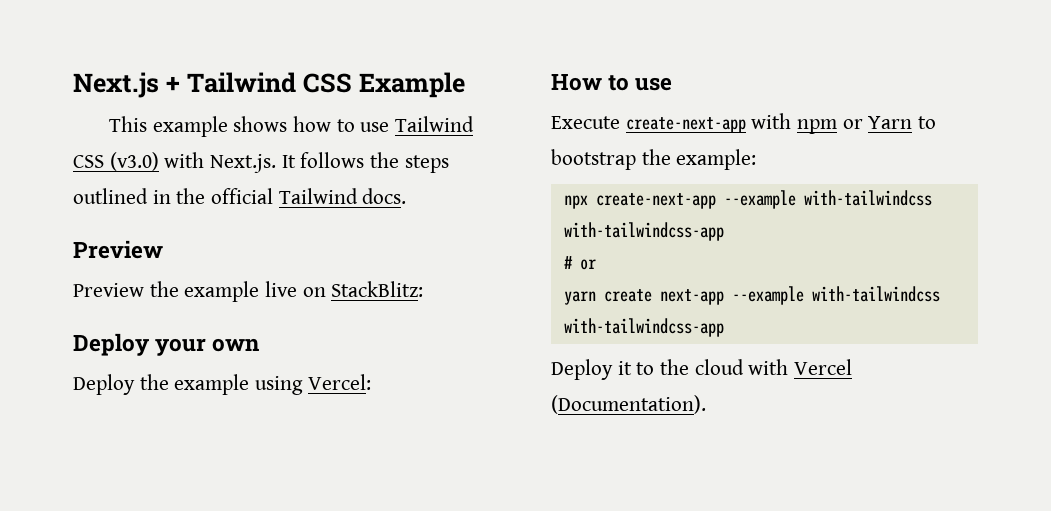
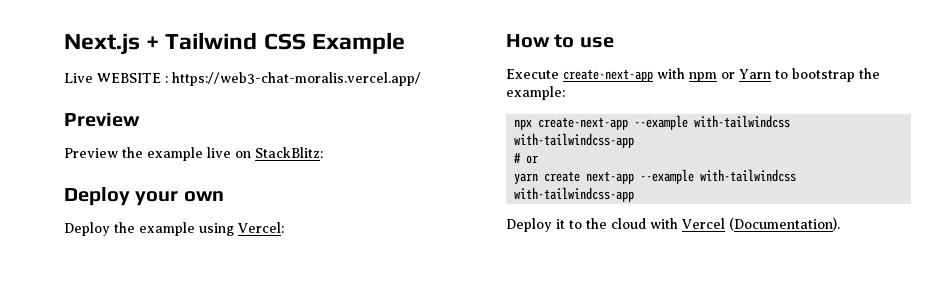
[108,116,474,137] [73,152,449,173] [73,188,407,204] This example shows how to use Tailwind CSS (v3.0) with Next.js. It follows the steps outlined in the official Tailwind docs. -> [64,72,421,86] Live WEBSITE : https://web3-chat-moralis.vercel.app/

